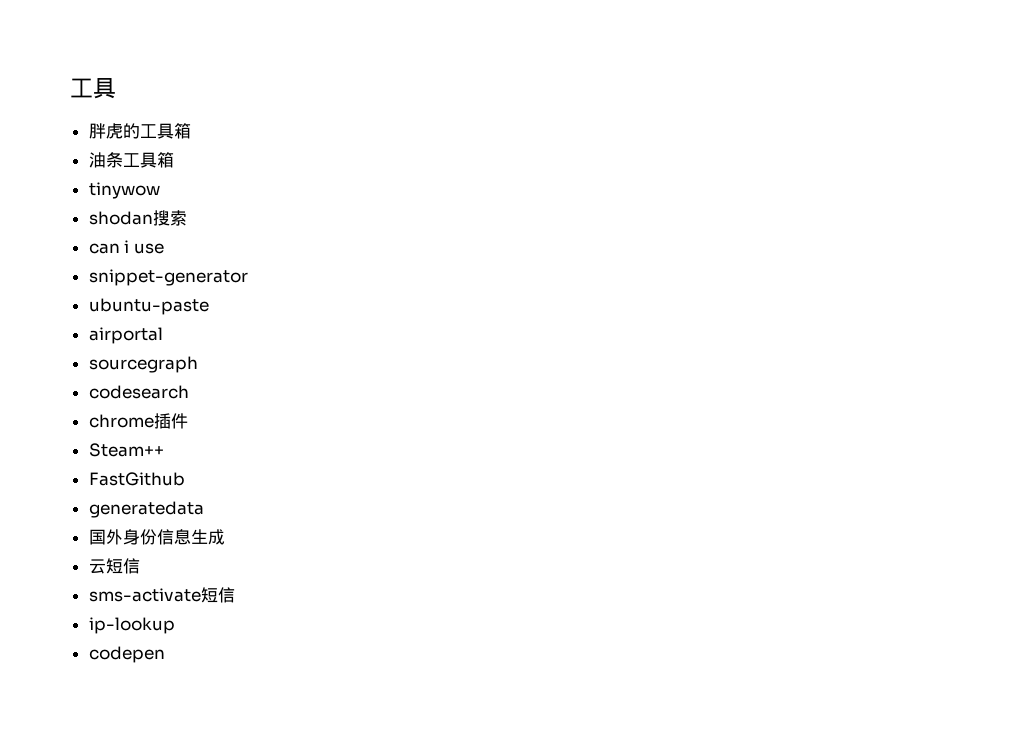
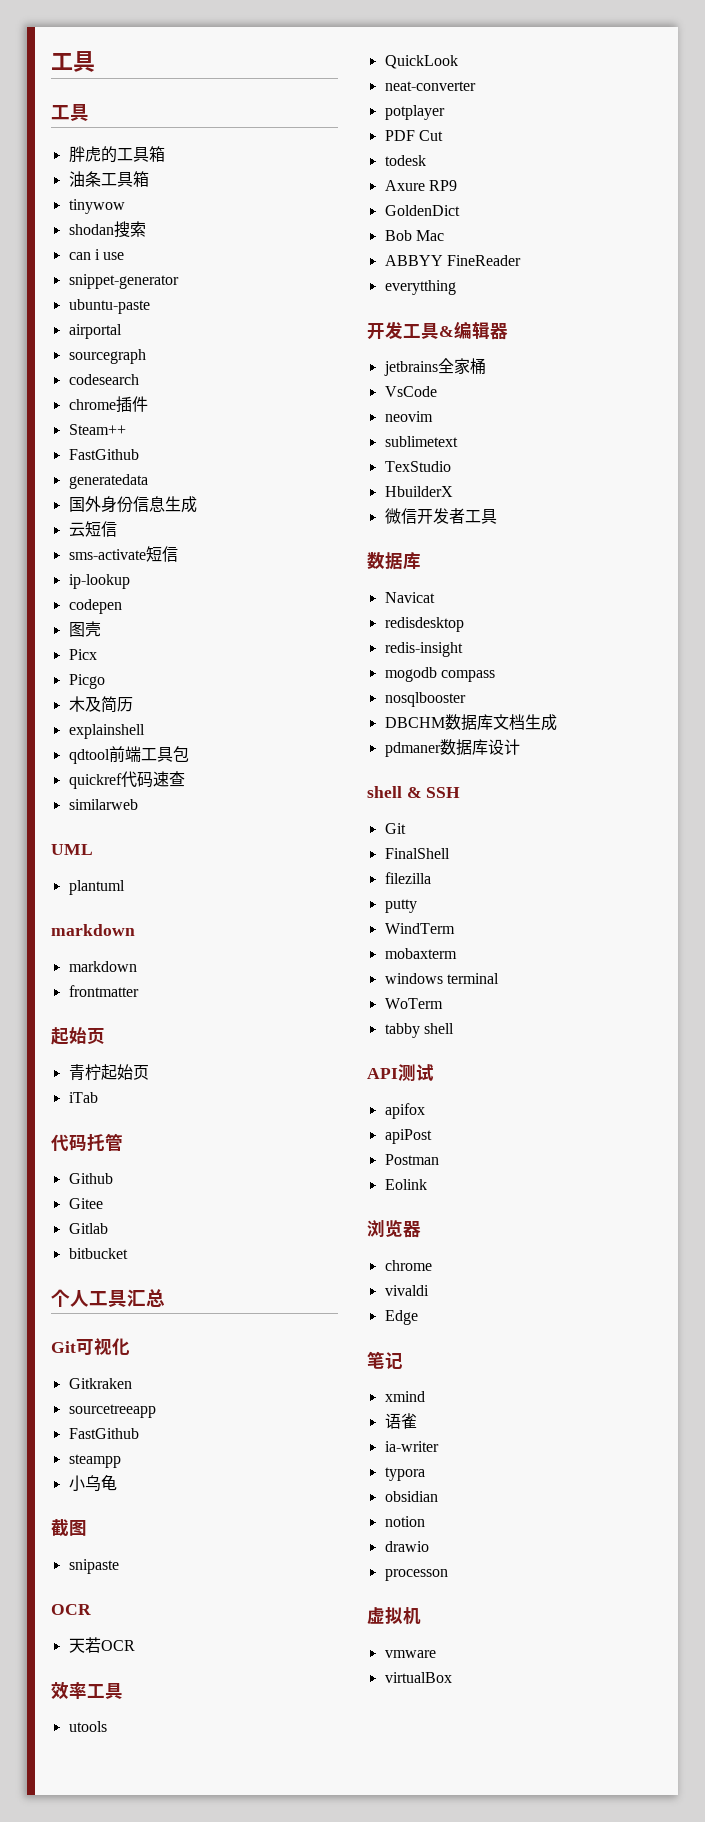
[70,78,116,99] 工具 -> [51,51,95,72] [51,104,89,121] 工具 // 工具
(165, 654) none -> [68,621,101,637] [68,649,97,660] [68,674,105,689] [68,696,133,713] [68,724,145,739] [68,746,189,764] [68,771,185,789] [68,799,138,810] [51,844,93,855] [68,880,125,895] [51,924,135,936] [68,961,137,972] [68,985,139,997] [51,1027,105,1045] [68,1064,149,1081] [68,1092,98,1103] [51,1133,123,1152] [68,1173,113,1184] [68,1198,103,1209] [68,1223,108,1234] [68,1248,128,1259] [51,1289,165,1307] [51,1338,130,1356] [68,1378,132,1389] [68,1404,156,1418] [68,1428,139,1439] [68,1454,121,1468] [68,1475,117,1492] [51,1519,87,1536] [68,1559,119,1574] [51,1604,91,1615] [68,1637,135,1653] [51,1681,123,1699] [68,1721,107,1732] [384,55,458,69] [384,81,476,91] [384,105,445,120] [384,130,443,141] [384,155,426,166] [384,180,457,191] [384,205,460,216] [384,230,444,241] [384,255,521,266] [384,280,456,295] [367,321,508,340] [383,358,486,376] [384,386,437,397] [384,411,433,422] [384,436,458,447] [384,461,451,472] [384,486,453,497] [384,508,497,524] [367,552,421,570] [384,592,435,603] [384,617,464,632] [384,642,463,657] [384,667,495,682] [384,692,466,707] [384,714,557,731] [384,739,520,757] [367,786,461,798] [384,823,406,834] [384,848,450,859] [384,872,431,884] [384,899,417,913] [384,923,455,934] [384,948,457,959] [384,973,499,984] [384,998,443,1009] [384,1023,454,1038] [367,1064,434,1081] [384,1103,425,1119] [384,1129,432,1144] [384,1154,439,1165] [384,1179,427,1190] [367,1220,421,1238] [384,1260,432,1271] [384,1285,429,1296] [384,1310,418,1325] [367,1351,403,1370] [384,1391,425,1402] [384,1413,417,1429] [384,1441,439,1452] [384,1467,425,1481] [384,1491,438,1502] [384,1516,425,1527] [384,1541,429,1552] [384,1569,448,1581] [367,1607,421,1625] [384,1650,436,1658] [384,1672,452,1683] // 图壳 // Picx // Picgo // 木及简历 // explainshell // qdtool前端工具包 // quickref代码速查 // similarweb // UML // plantuml // markdown // markdown // frontmatter // 起始页 // 青柠起始页 // iTab // 代码托管 // Github // Gitee // Gitlab // bitbucket // 个人工具汇总 // Git可视化 // Gitkraken // sourcetreeapp // FastGithub // steampp // 小乌龟 // 截图 // snipaste // OCR // 天若OCR // 效率工具 // utools // QuickLook // neat-converter // potplayer // PDF Cut // todesk // Axure RP9 // GoldenDict // Bob Mac // ABBYY FineReader // everytthing // 开发工具&编辑器 // jetbrains全家桶 // VsCode // neovim // sublimetext // TexStudio // HbuilderX // 微信开发者工具 // 数据库 // Navicat // redisdesktop // redis-insight // mogodb compass // nosqlbooster // DBCHM数据库文档生成 // pdmaner数据库设计 // shell & SSH // Git // FinalShell // filezilla // putty // WindTerm // mobaxterm // windows terminal // WoTerm // tabby shell // API测试 // apifox // apiPost // Postman // Eolink // 浏览器 // chrome // vivaldi // Edge // 笔记 // xmind // 语雀 // ia-writer // typora // obsidian // notion // drawio // processon // 虚拟机 // vmware // virtualBox

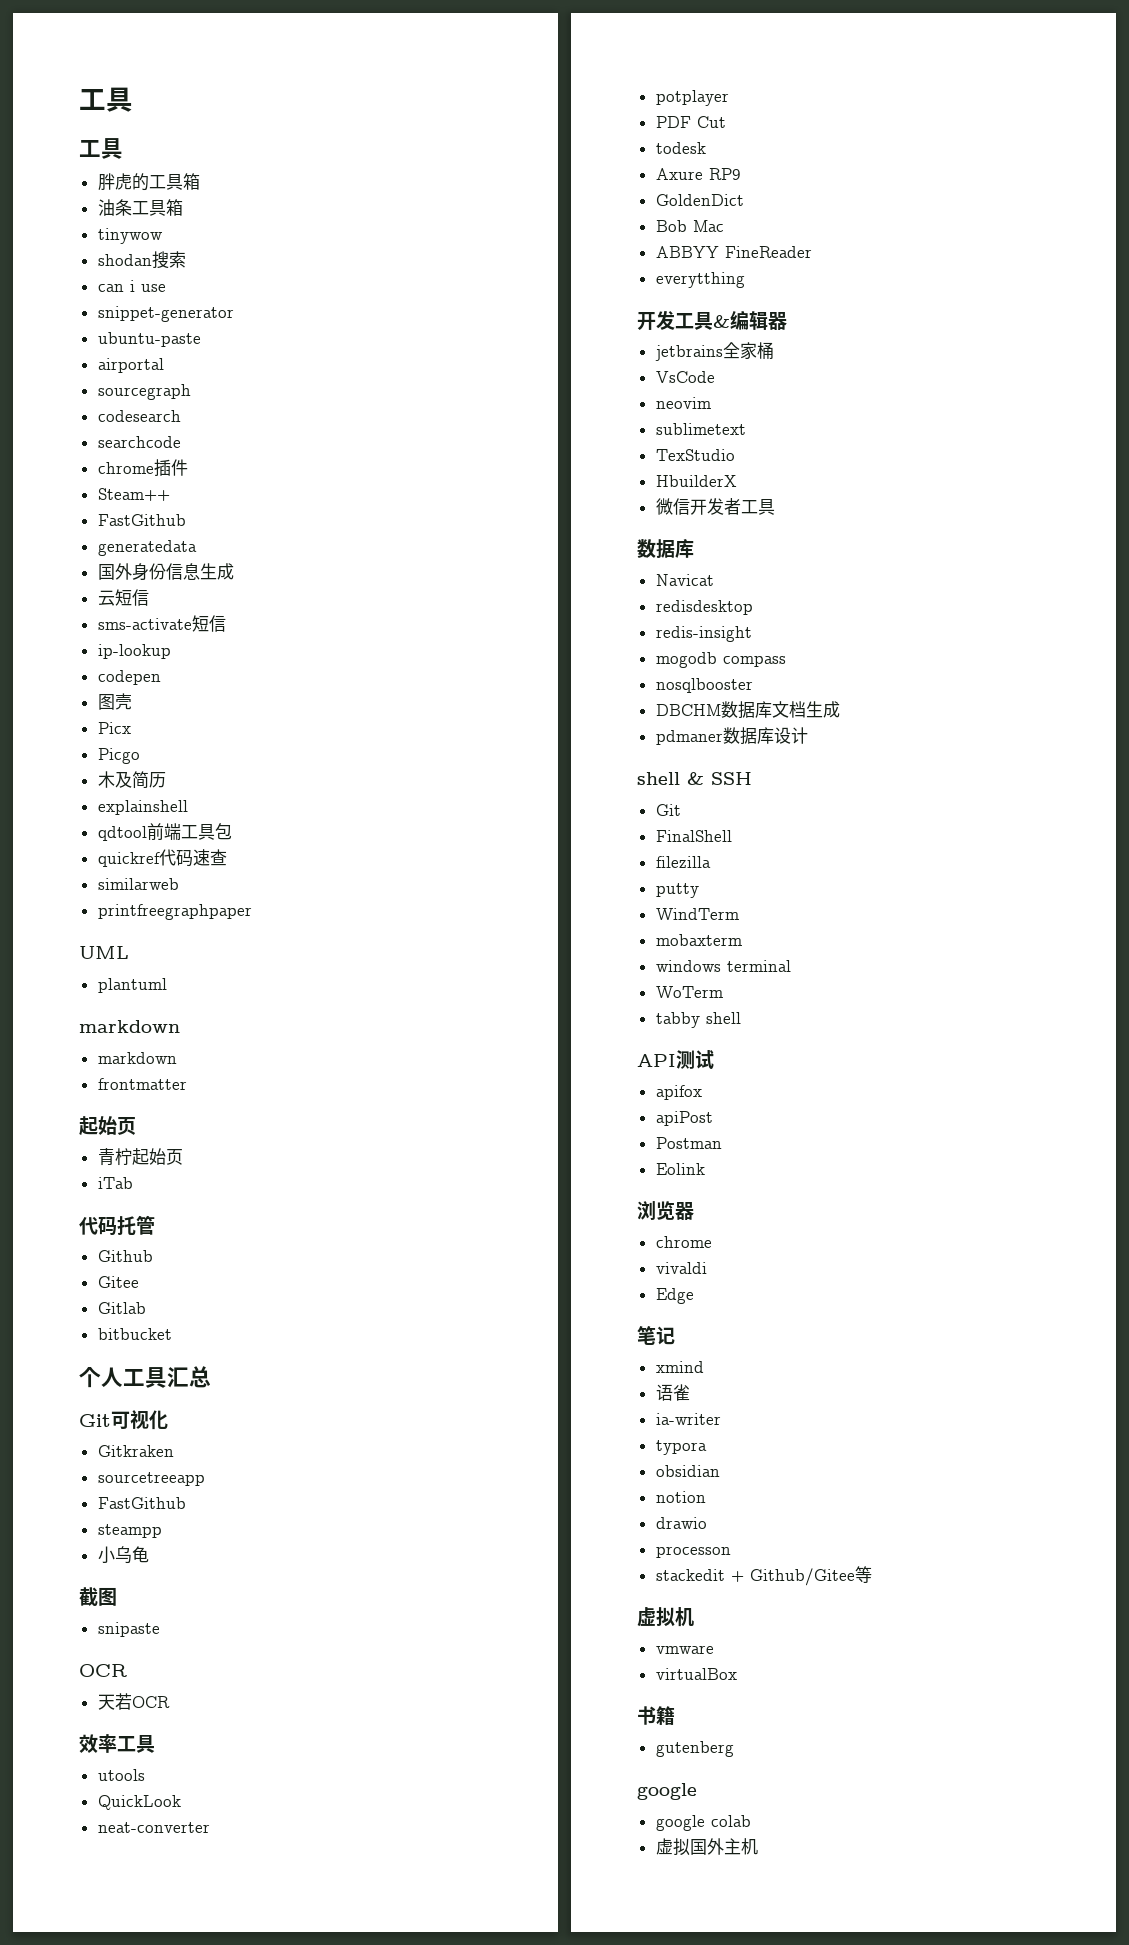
(139, 379) none -> [97,436,181,448] // searchcode
(138, 804) none -> [97,904,252,920] // printfreegraphpaper
(448, 1575) none -> [655,1566,872,1586] // stackedit + Github/Gitee等
(452, 1677) none -> [637,1706,675,1725] [655,1741,734,1757] [637,1783,697,1800] [655,1815,751,1831] [655,1838,758,1856] // 书籍 // gutenberg // google // google colab // 虚拟国外主机

